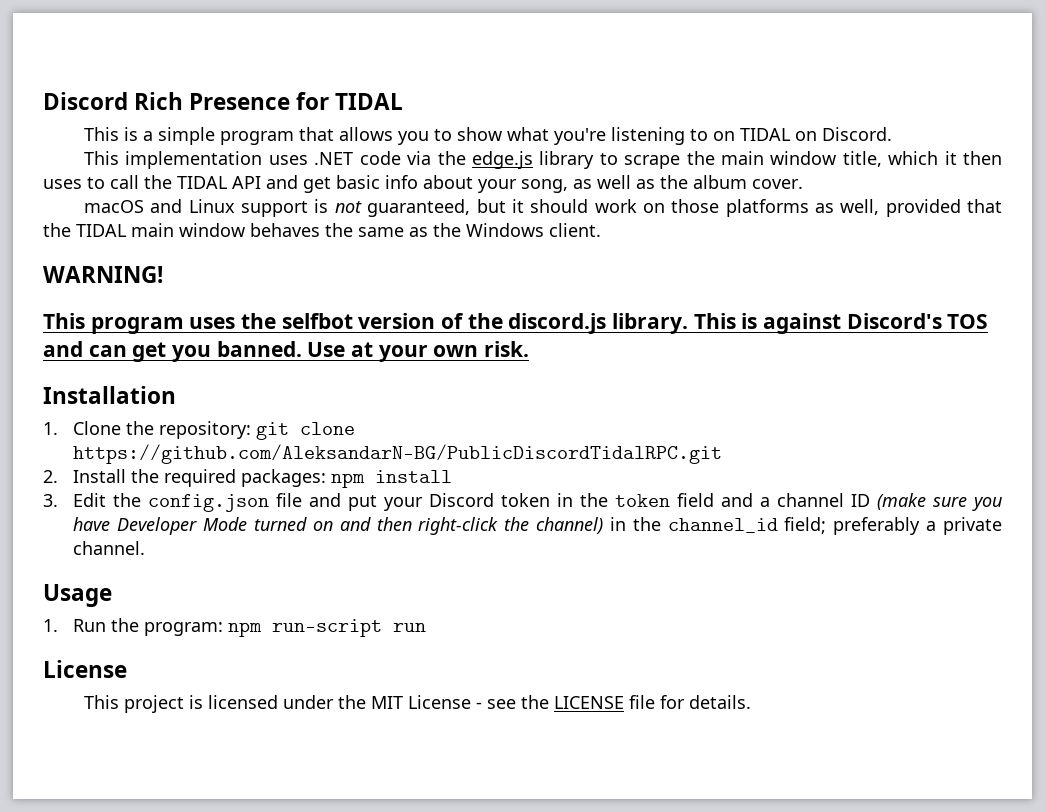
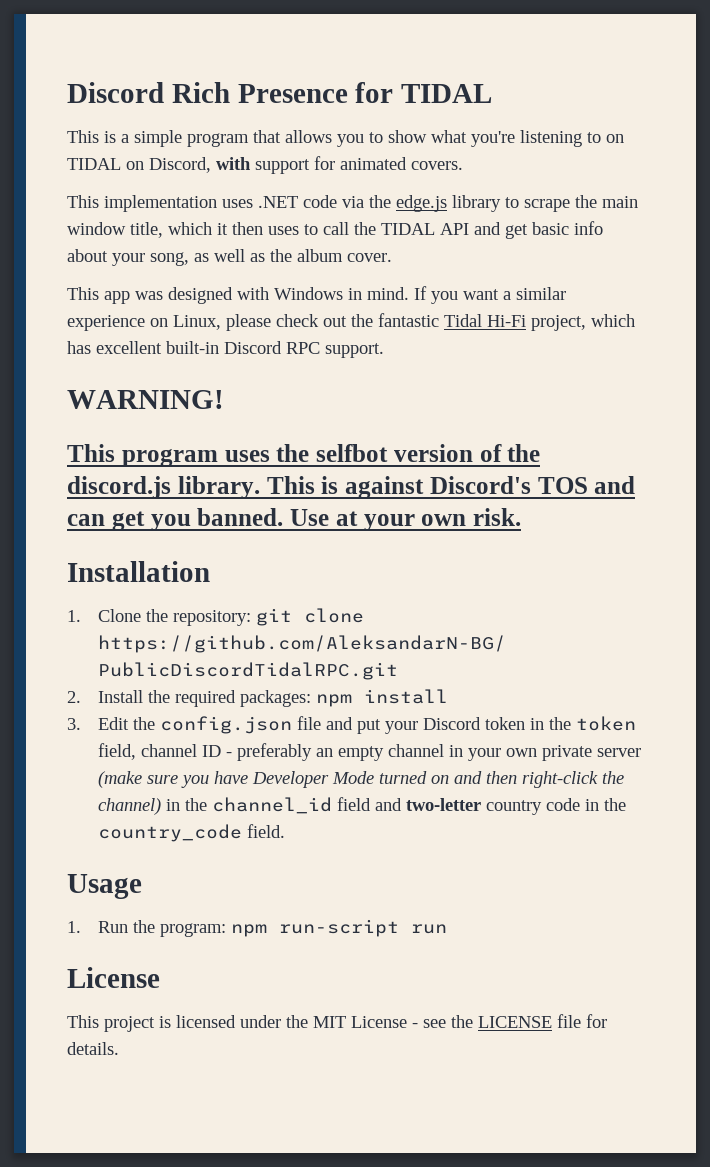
[822,127,893,141] Discord. -> [149,156,463,174] Discord, with support for animated covers.
[84,199,1002,217] [43,223,601,237] macOS and Linux support is not guaranteed, but it should work on those platforms as well, provided that the TIDAL main window behaves the same as the Windows client. -> [67,286,566,304] [67,313,635,331] [67,341,384,358] This app was designed with Windows in mind. If you want a similar experience on Linux, please check out the fantastic Tidal Hi-Fi project, which has excellent built-in Discord RPC support.
[677,493,871,507] field and a channel ID -> [97,743,641,761] field, channel ID - preferably an empty channel in your own private server
[784,517,1002,535] [73,541,146,555] field; preferably a private channel. -> [336,797,626,815] [97,824,285,842] field and two-letter country code in the country_code field.

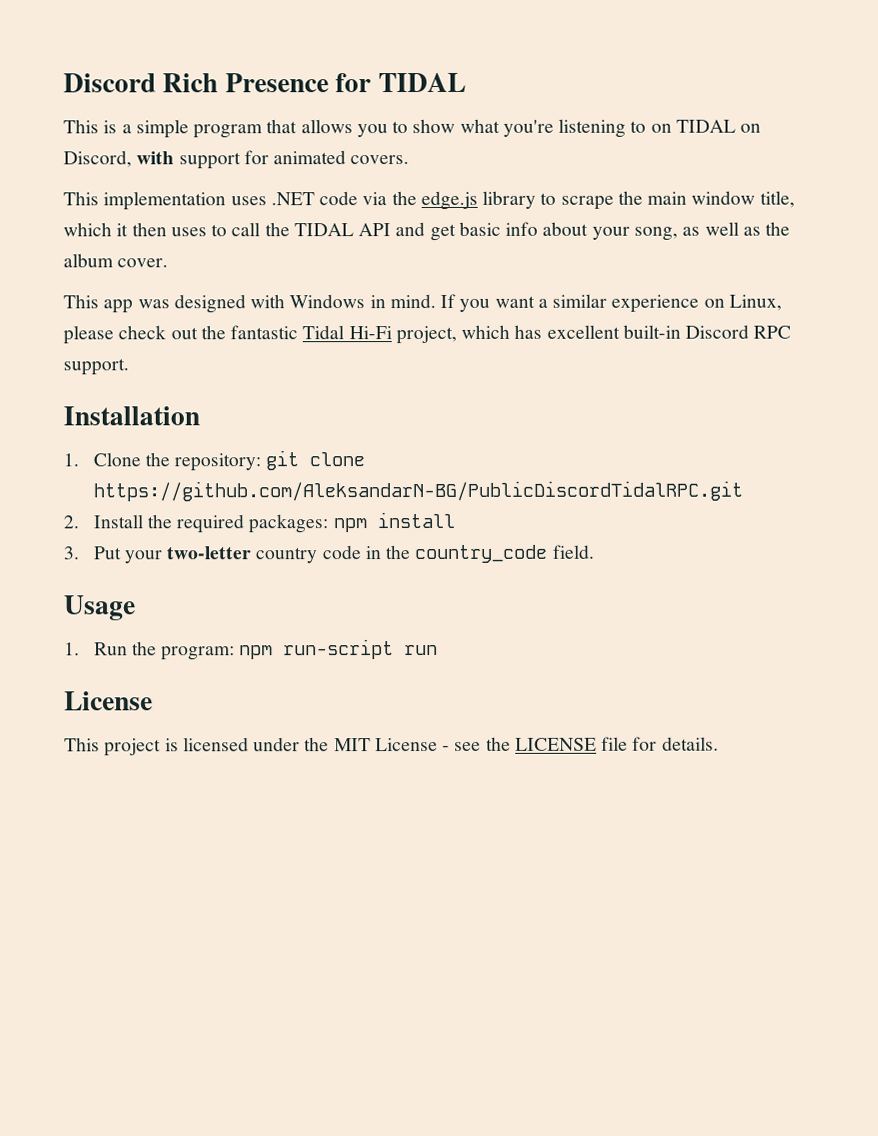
[67,390,224,409] [67,444,541,467] [67,476,636,499] [67,508,521,531] // WARNING! // This program uses the selfbot version of the discord.js library. This is against Discord's TOS and can get you banned. Use at your own risk. -> (129, 367) none
[97,716,636,734] [97,743,641,761] [97,771,624,788] [97,797,402,815] Edit the config.json file and put your Discord token in the token field, channel ID - preferably an empty channel in your own private server (make sure you have Developer Mode turned on and then right-click the channel) in the channel_id field and -> [92,546,162,564] Put your

